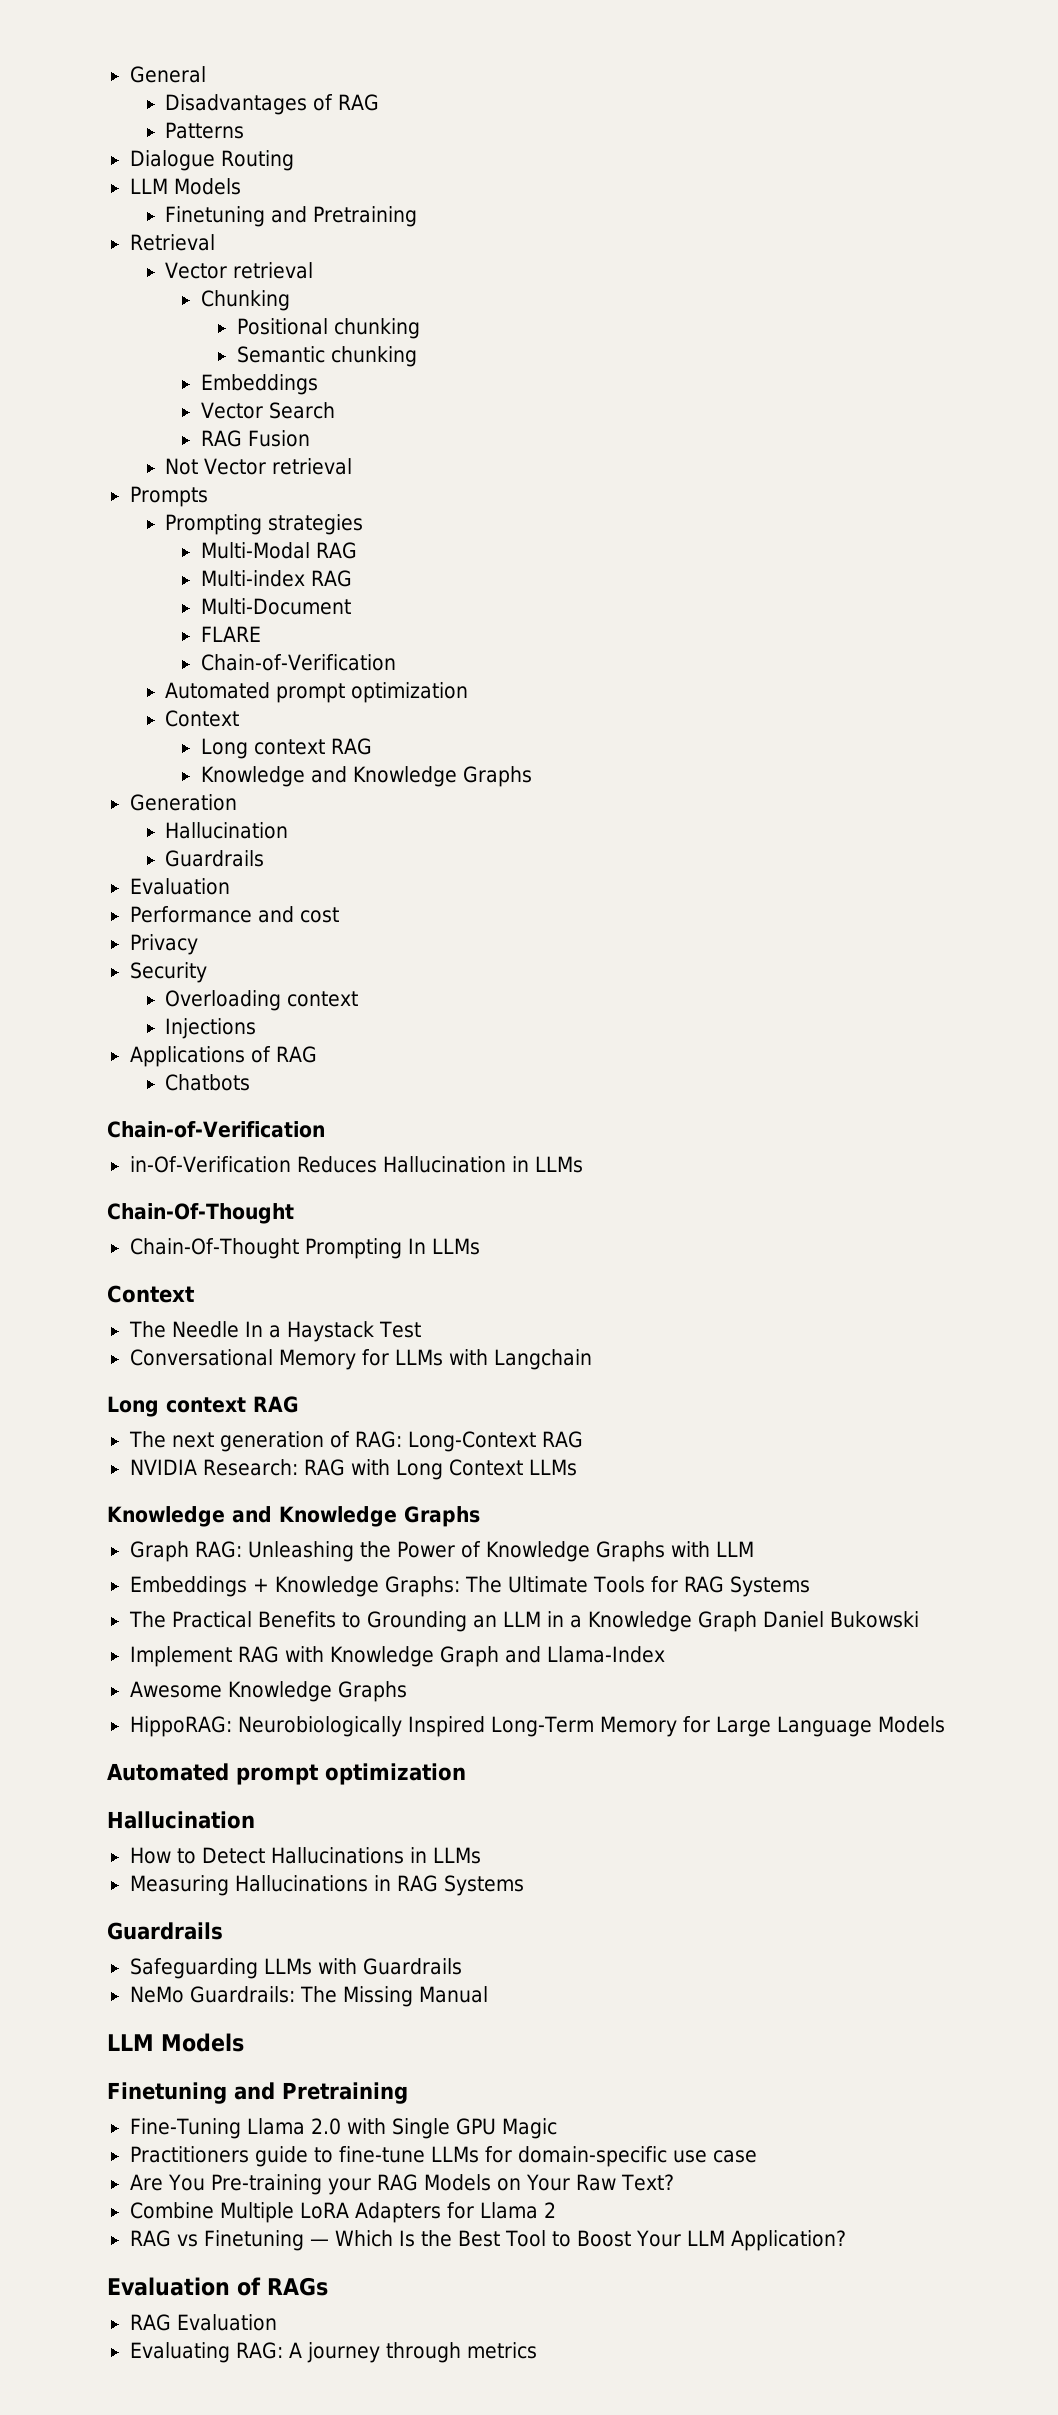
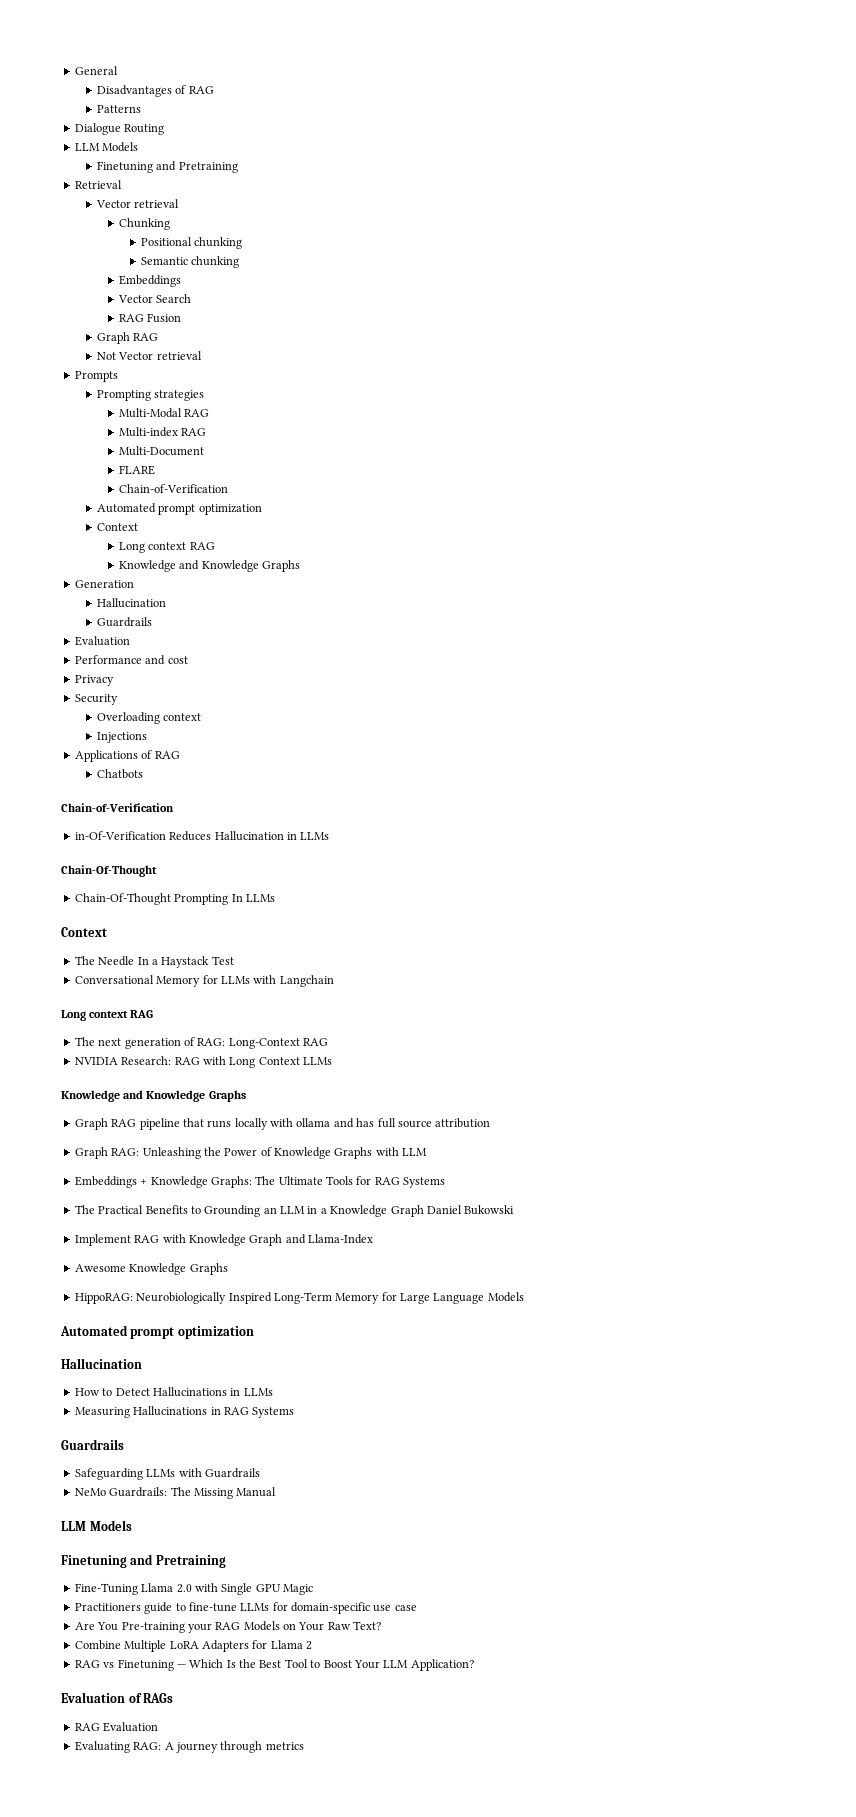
(310, 438) none -> [96,332,159,344] // Graph RAG
(480, 1516) none -> [74,1118,491,1130] // Graph RAG pipeline that runs locally with ollama and has full source attribution

